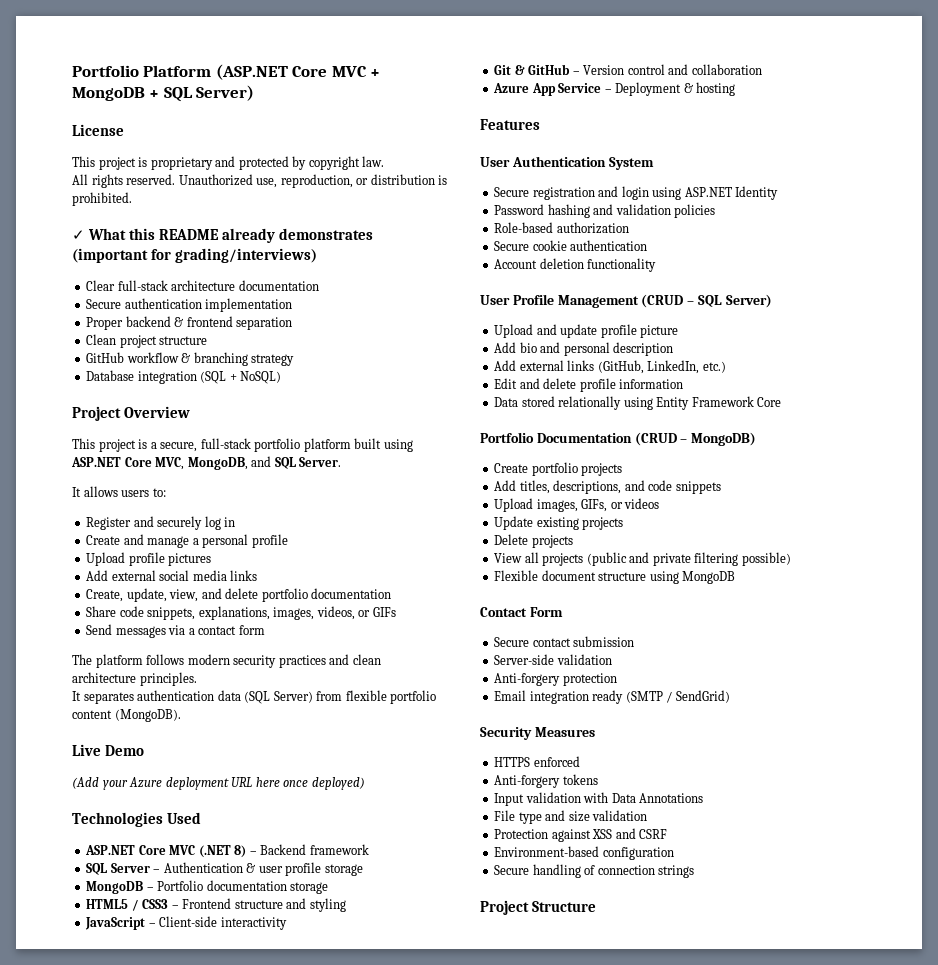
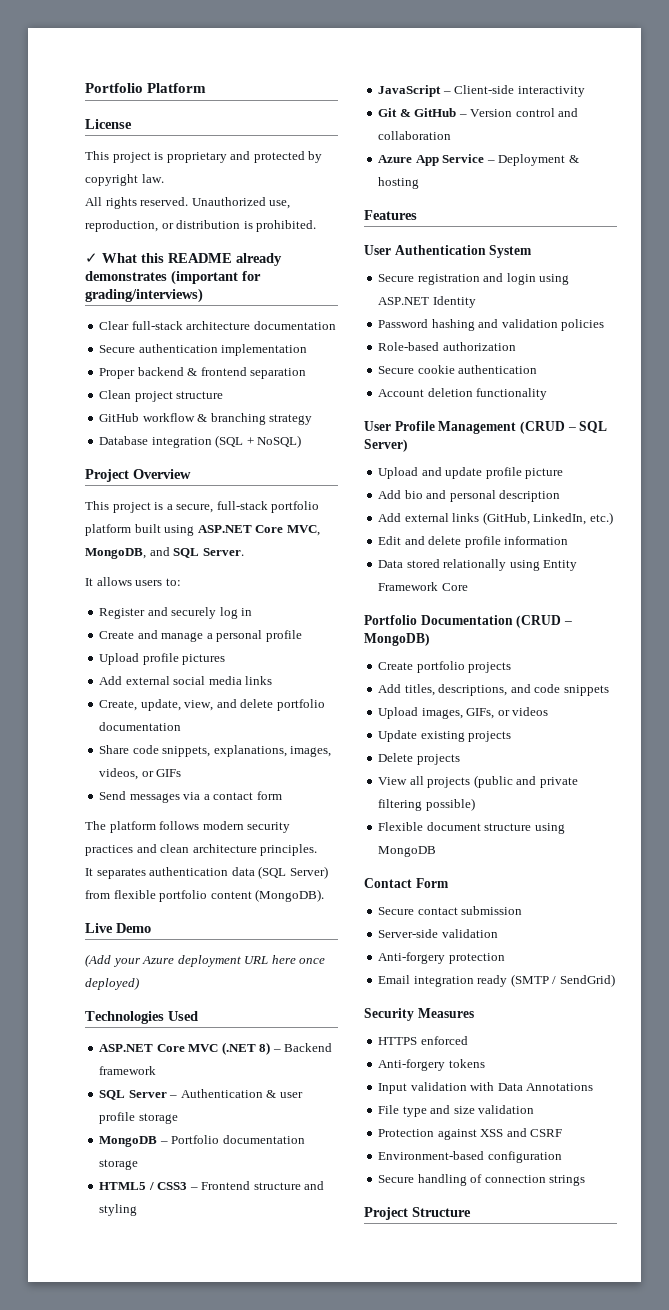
[215,64,381,80] [72,85,255,102] (ASP.NET Core MVC + MongoDB + SQL Server) -> (207, 88) none

